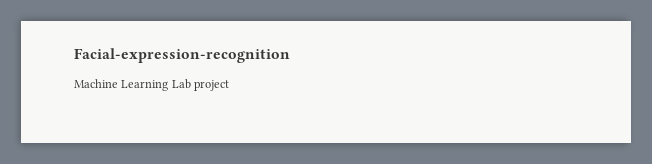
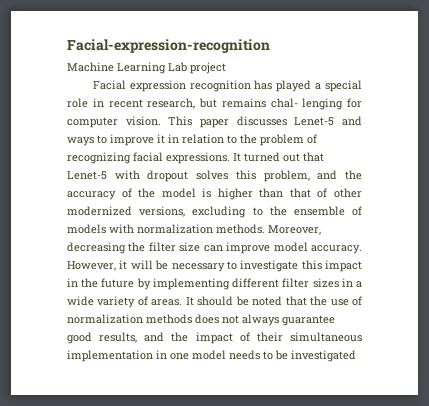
(230, 85) none -> [92,80,362,92] [67,98,362,110] [67,116,362,128] [67,134,317,146] [67,152,324,164] [67,170,363,182] [67,188,362,200] [67,206,362,218] [67,224,321,235] [67,242,362,254] [67,260,362,272] [67,278,363,290] [67,296,362,308] [67,314,335,326] [67,332,362,344] [67,350,356,362] // Facial expression recognition has played a special role in recent research, but remains chal- lenging for computer vision. This paper discusses Lenet-5 and ways to improve it in relation to the problem of recognizing facial expressions. It turned out that Lenet-5 with dropout solves this problem, and the accuracy of the model is higher than that of other modernized versions, excluding to the ensemble of models with normalization methods. Moreover, decreasing the filter size can improve model accuracy. However, it will be necessary to investigate this impact in the future by implementing different filter sizes in a wide variety of areas. It should be noted that the use of normalization methods does not always guarantee good results, and the impact of their simultaneous implementation in one model needs to be investigated

